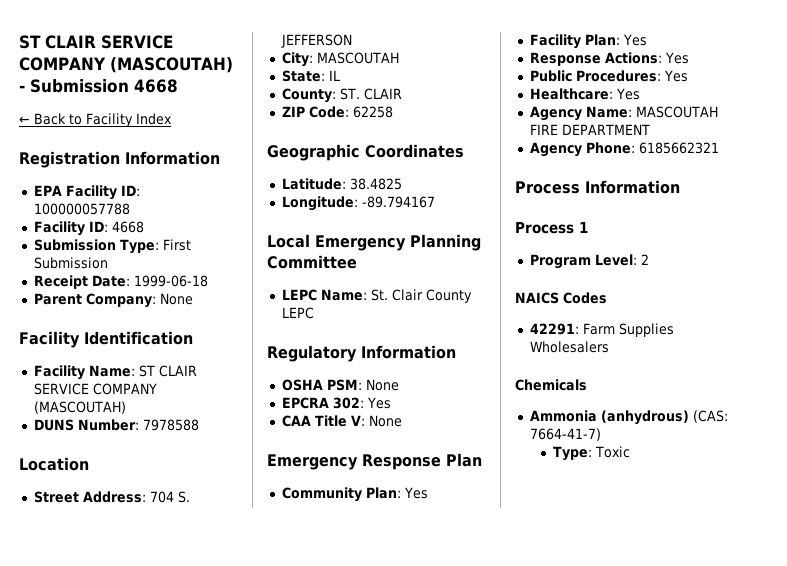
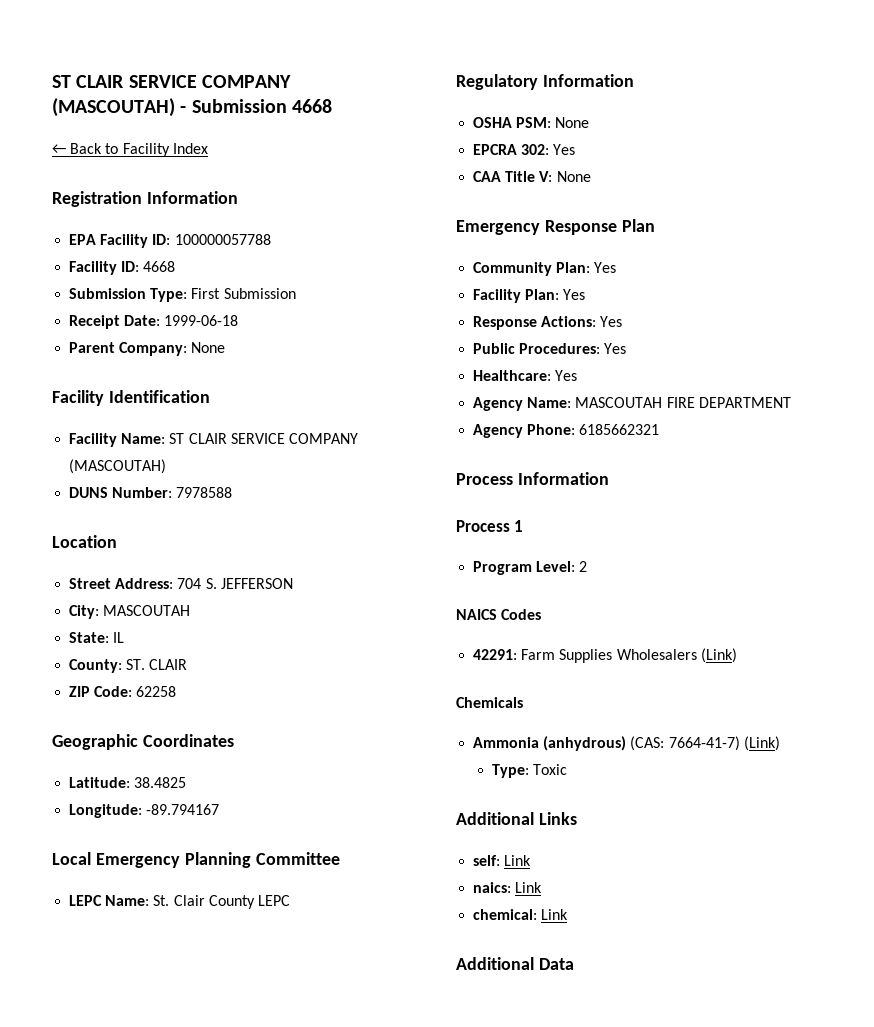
(609, 347) none -> [700,648,737,663] (Link)
(601, 434) none -> [743,736,780,751] (Link)
(630, 452) none -> [456,812,577,825] [473,855,532,866] [473,882,543,893] [473,909,569,920] [456,957,574,970] // Additional Links // self: Link // naics: Link // chemical: Link // Additional Data

